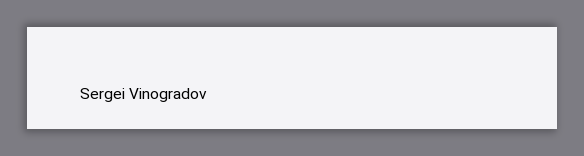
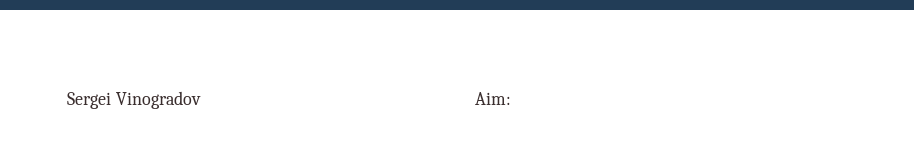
(208, 95) none -> [475,92,511,105] // Aim:

